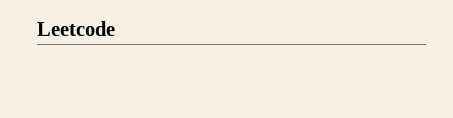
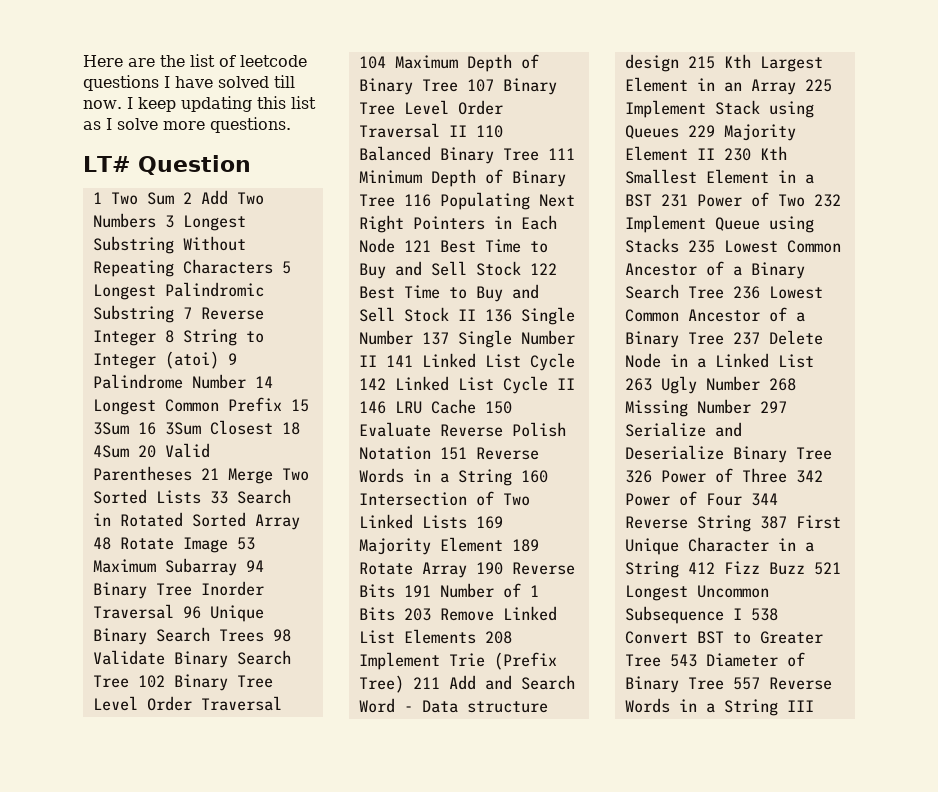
[37,21,115,36] Leetcode -> [83,54,307,67] [83,75,295,91] [83,96,316,112] [83,117,291,133] [83,155,251,175] [92,190,264,205] [92,213,246,231] [92,236,246,254] [92,259,291,277] [92,282,264,300] [92,305,264,323] [92,329,264,346] [92,351,237,369] [92,374,273,389] [92,397,309,415] [92,420,300,435] [92,443,210,458] [92,466,309,484] [92,489,291,504] [92,512,300,530] [92,537,255,553] [92,558,264,576] [92,581,264,599] [92,604,264,622] [92,627,291,645] [92,650,291,668] [92,674,273,691] [92,696,282,711] [358,54,539,72] [358,78,557,95] [358,100,503,115] [358,123,503,138] [358,146,575,164] [358,169,566,187] [358,192,575,210] [358,215,557,233] [358,238,548,253] [358,261,557,279] [358,284,539,302] [358,307,575,325] [358,330,575,348] [358,353,575,371] [358,376,575,394] [358,399,512,414] [358,422,566,437] [358,446,539,460] [358,468,548,486] [358,491,530,506] [358,514,503,529] [358,537,539,555] [358,562,575,578] [358,583,539,598] [358,606,557,621] [358,629,512,644] [358,652,557,670] [358,675,575,693] [358,698,548,713] [624,54,823,72] [624,77,832,95] [624,100,814,118] [624,124,796,141] [624,146,787,161] [624,169,814,184] [624,192,841,207] [624,215,814,233] [624,238,841,253] [624,261,805,279] [624,284,823,299] [624,307,805,322] [624,330,823,348] [624,353,814,368] [624,376,796,394] [624,399,787,417] [624,422,742,437] [624,445,832,463] [624,468,823,483] [624,491,778,506] [624,515,841,532] [624,537,814,555] [624,561,841,578] [624,585,769,601] [624,606,778,624] [624,631,823,644] [624,652,805,667] [624,676,832,693] [624,698,814,716] Here are the list of leetcode questions I have solved till now. I keep updating this list as I solve more questions. // LT# Question // 1 Two Sum 2 Add Two Numbers 3 Longest Substring Without Repeating Characters 5 Longest Palindromic Substring 7 Reverse Integer 8 String to Integer (atoi) 9 Palindrome Number 14 Longest Common Prefix 15 3Sum 16 3Sum Closest 18 4Sum 20 Valid Parentheses 21 Merge Two Sorted Lists 33 Search in Rotated Sorted Array 48 Rotate Image 53 Maximum Subarray 94 Binary Tree Inorder Traversal 96 Unique Binary Search Trees 98 Validate Binary Search Tree 102 Binary Tree Level Order Traversal 104 Maximum Depth of Binary Tree 107 Binary Tree Level Order Traversal II 110 Balanced Binary Tree 111 Minimum Depth of Binary Tree 116 Populating Next Right Pointers in Each Node 121 Best Time to Buy and Sell Stock 122 Best Time to Buy and Sell Stock II 136 Single Number 137 Single Number II 141 Linked List Cycle 142 Linked List Cycle II 146 LRU Cache 150 Evaluate Reverse Polish Notation 151 Reverse Words in a String 160 Intersection of Two Linked Lists 169 Majority Element 189 Rotate Array 190 Reverse Bits 191 Number of 1 Bits 203 Remove Linked List Elements 208 Implement Trie (Prefix Tree) 211 Add and Search Word - Data structure design 215 Kth Largest Element in an Array 225 Implement Stack using Queues 229 Majority Element II 230 Kth Smallest Element in a BST 231 Power of Two 232 Implement Queue using Stacks 235 Lowest Common Ancestor of a Binary Search Tree 236 Lowest Common Ancestor of a Binary Tree 237 Delete Node in a Linked List 263 Ugly Number 268 Missing Number 297 Serialize and Deserialize Binary Tree 326 Power of Three 342 Power of Four 344 Reverse String 387 First Unique Character in a String 412 Fizz Buzz 521 Longest Uncommon Subsequence I 538 Convert BST to Greater Tree 543 Diameter of Binary Tree 557 Reverse Words in a String III

